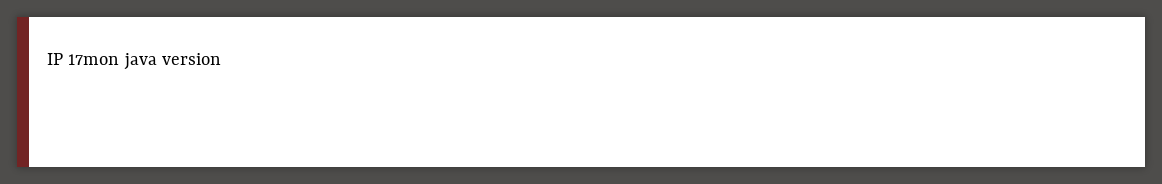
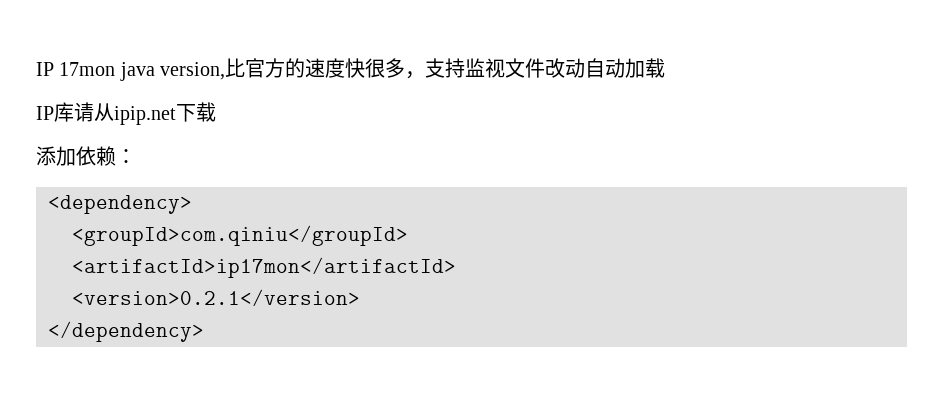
[162,53,222,65] version -> [160,58,666,80] [36,102,216,125] [36,146,136,166] [48,195,192,214] [72,225,408,246] [72,257,456,278] [72,289,360,306] [48,321,204,342] version,比官方的速度快很多，支持监视文件改动自动加载 // IP库请从ipip.net下载 // 添加依赖： // <dependency> // <groupId>com.qiniu</groupId> // <artifactId>ip17mon</artifactId> // <version>0.2.1</version> // </dependency>

